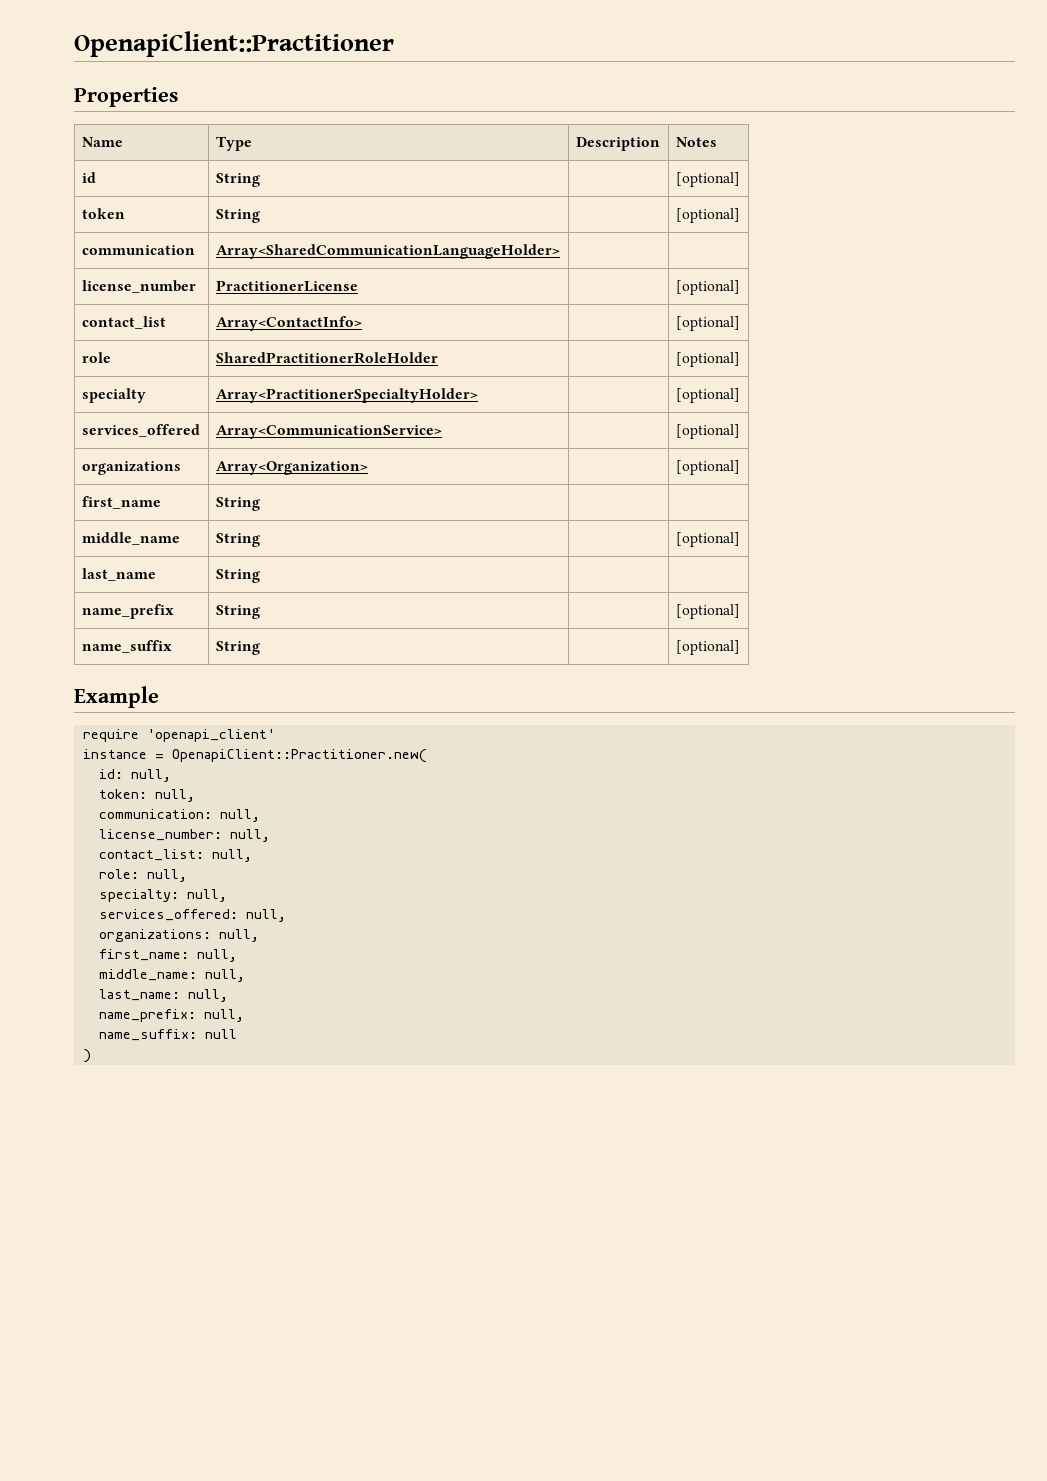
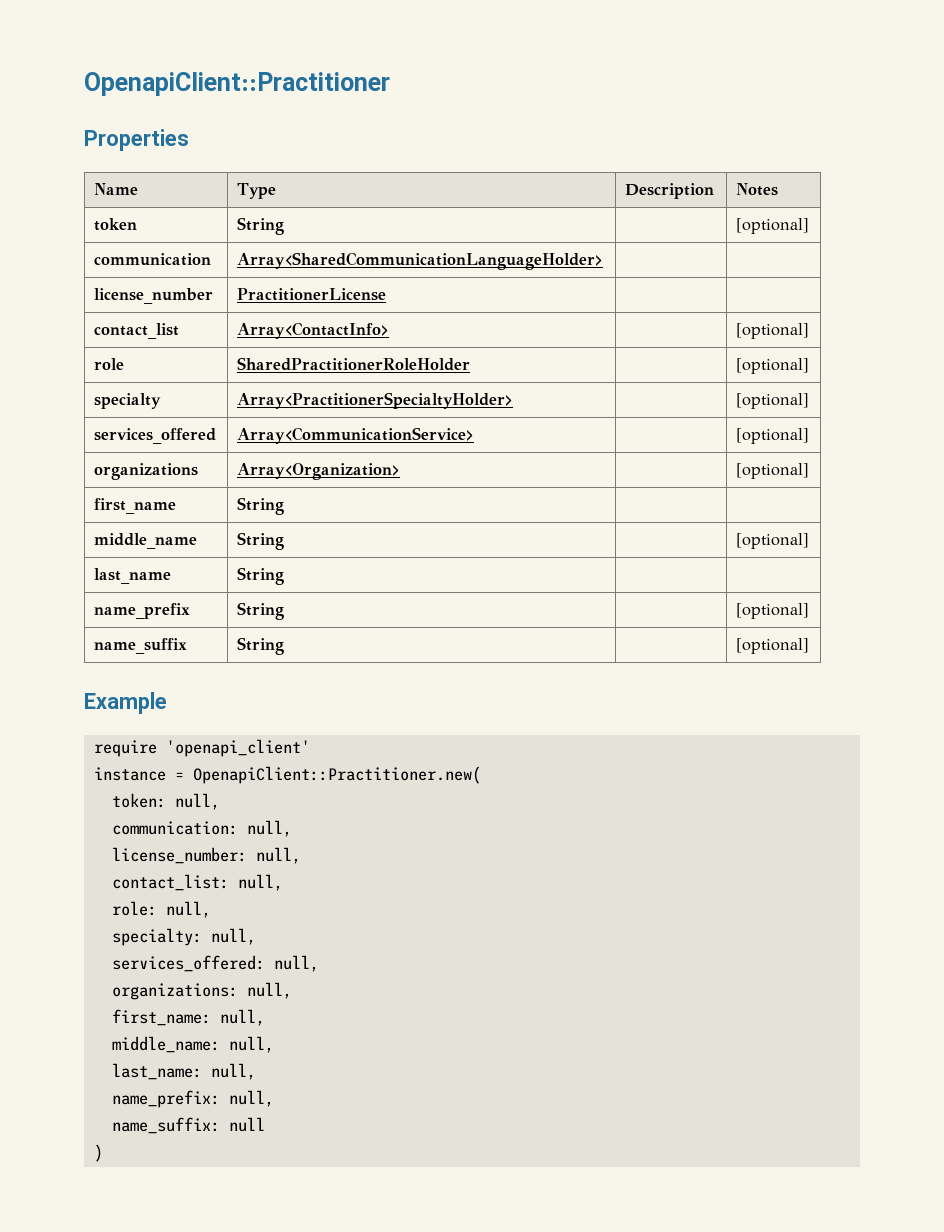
[81,172,96,183] [215,173,260,187] [675,172,740,187] // id | String | | [optional] -> (779, 189) none
[675,280,740,295] [optional] -> (387, 294) none
[99,769,172,782] // id: null, -> (481, 775) none

